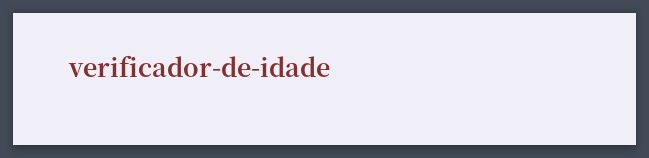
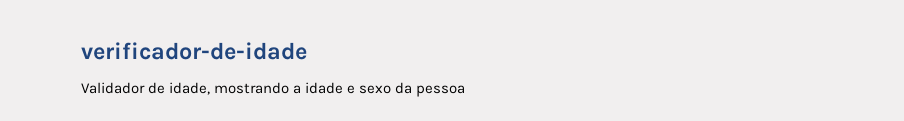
(330, 66) none -> [81,82,466,97] // Validador de idade, mostrando a idade e sexo da pessoa

